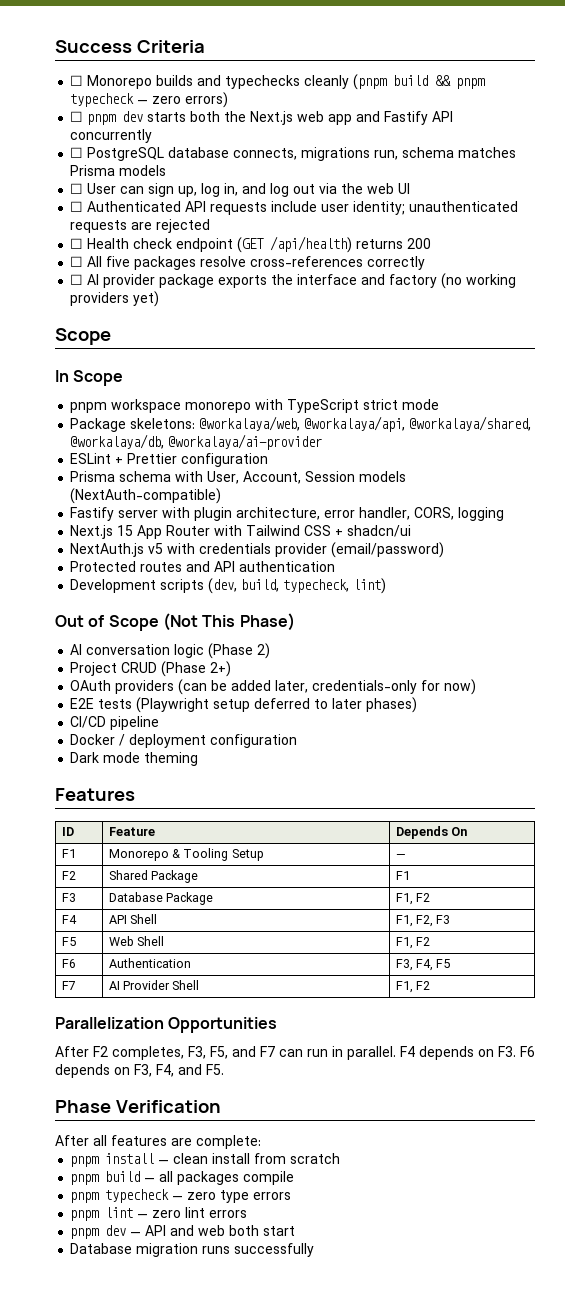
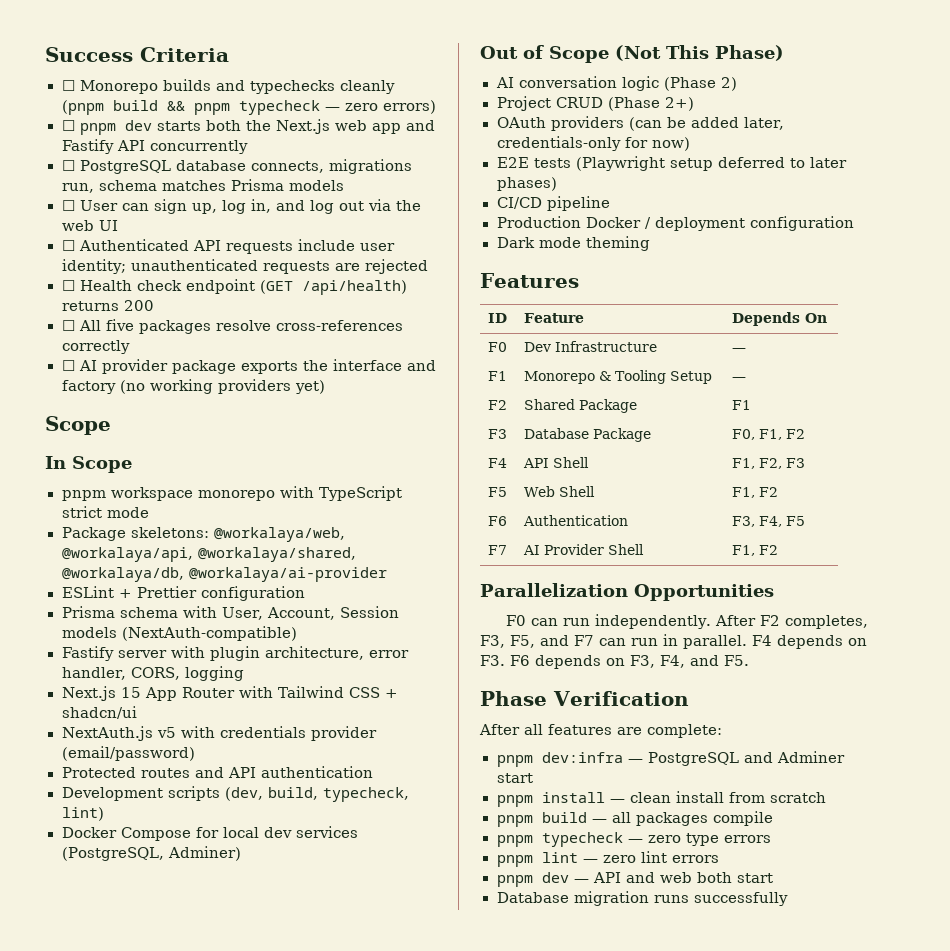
(387, 586) none -> [61,826,358,841] [61,846,241,861] // Docker Compose for local dev services (PostgreSQL, Adminer)
(160, 723) none -> [496,216,581,228] Production
(468, 831) none -> [488,342,508,352] [524,341,658,352] [732,348,747,352] // F0 | Dev Infrastructure | —
(214, 898) none -> [732,429,756,440] F0,
(278, 1025) none -> [505,614,711,629] F0 can run independently.
(261, 1142) none -> [496,751,845,767] [496,773,533,783] // pnpm dev:infra — PostgreSQL and Adminer start

